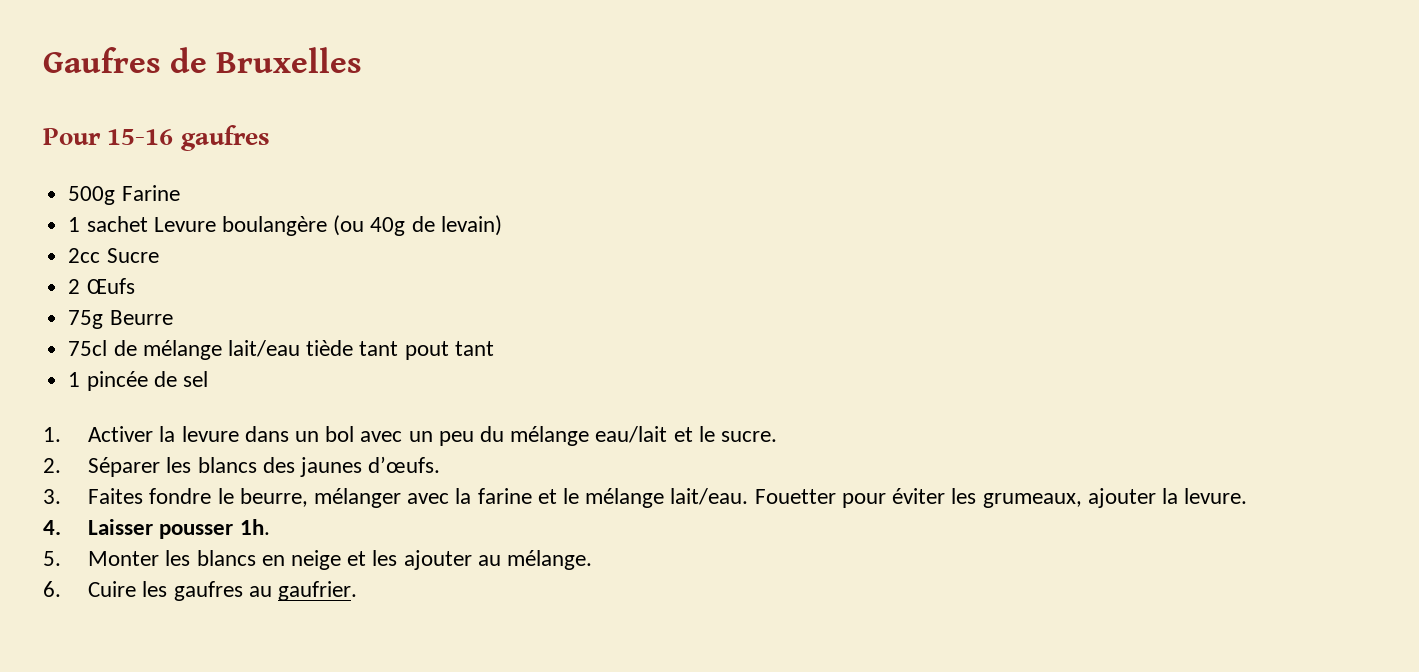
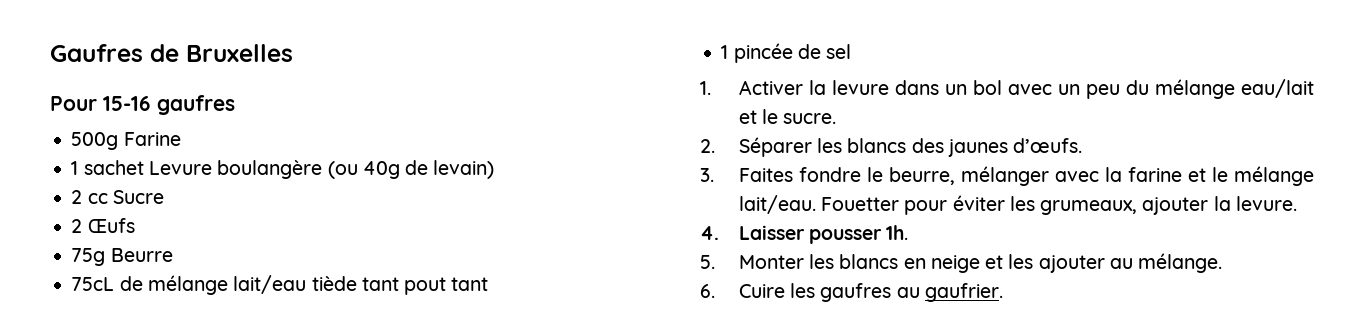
[68,248,101,263] 2cc -> [71,190,108,204] 2 cc
[68,340,108,356] 75cl -> [71,277,115,291] 75cL

